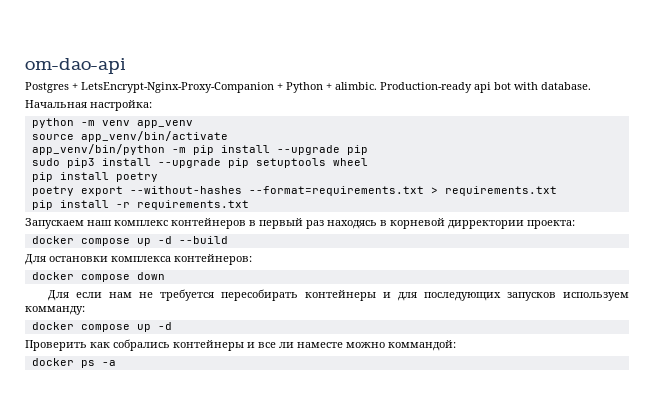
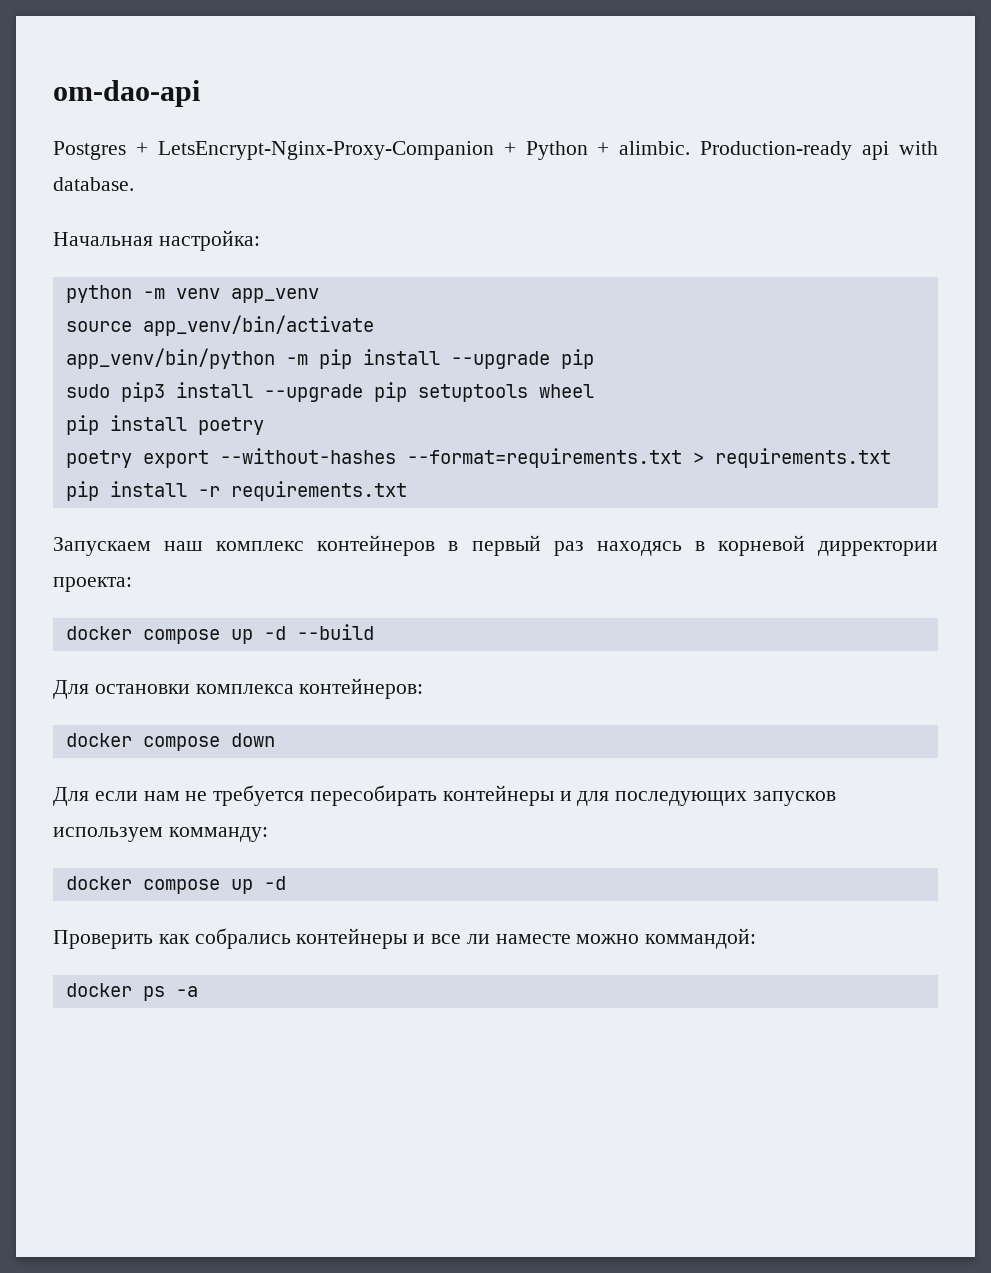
[494,82,511,90] bot -> (890, 150) none

